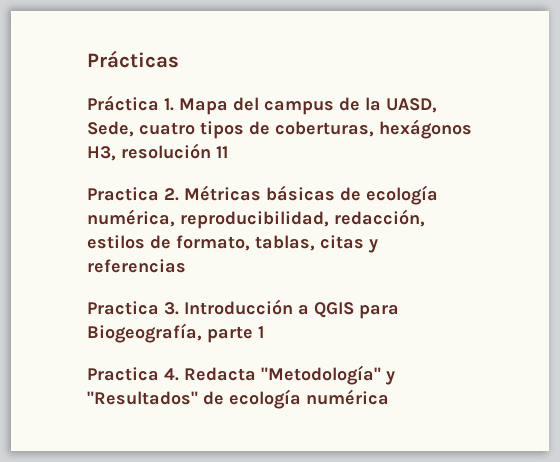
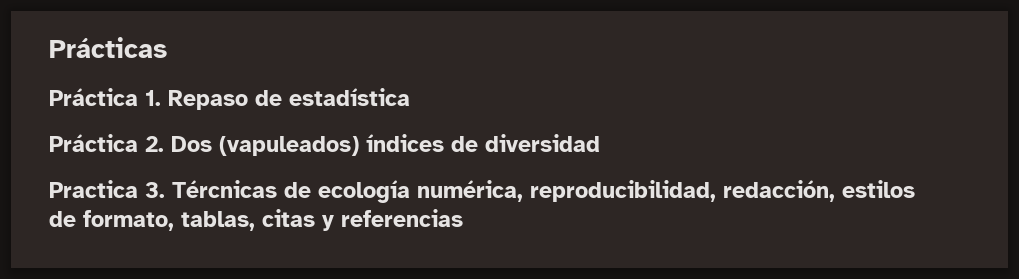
[179,97,437,115] [87,119,472,139] [87,143,228,161] [87,185,335,201] Mapa del campus de la UASD, Sede, cuatro tipos de coberturas, hexágonos H3, resolución 11 // Practica 2. Métricas básicas -> [168,88,410,110] [49,134,600,156] [49,180,277,198] Repaso de estadística // Práctica 2. Dos (vapuleados) índices de diversidad // Practica 3. Tércnicas
[87,299,399,319] [87,323,264,343] [87,365,395,385] [87,389,389,409] // Practica 3. Introducción a QGIS para Biogeografía, parte 1 // Practica 4. Redacta "Metodología" y "Resultados" de ecología numérica -> (463, 218) none

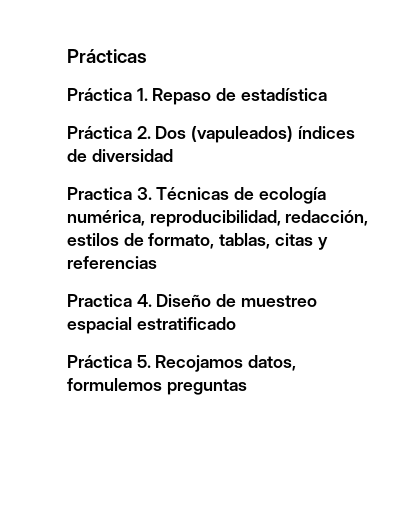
[172,180,277,198] Tércnicas -> [156,187,230,200] Técnicas
(463, 218) none -> [67,294,317,307] [67,317,236,334] [67,355,297,372] [67,378,247,395] // Practica 4. Diseño de muestreo espacial estratificado // Práctica 5. Recojamos datos, formulemos preguntas

